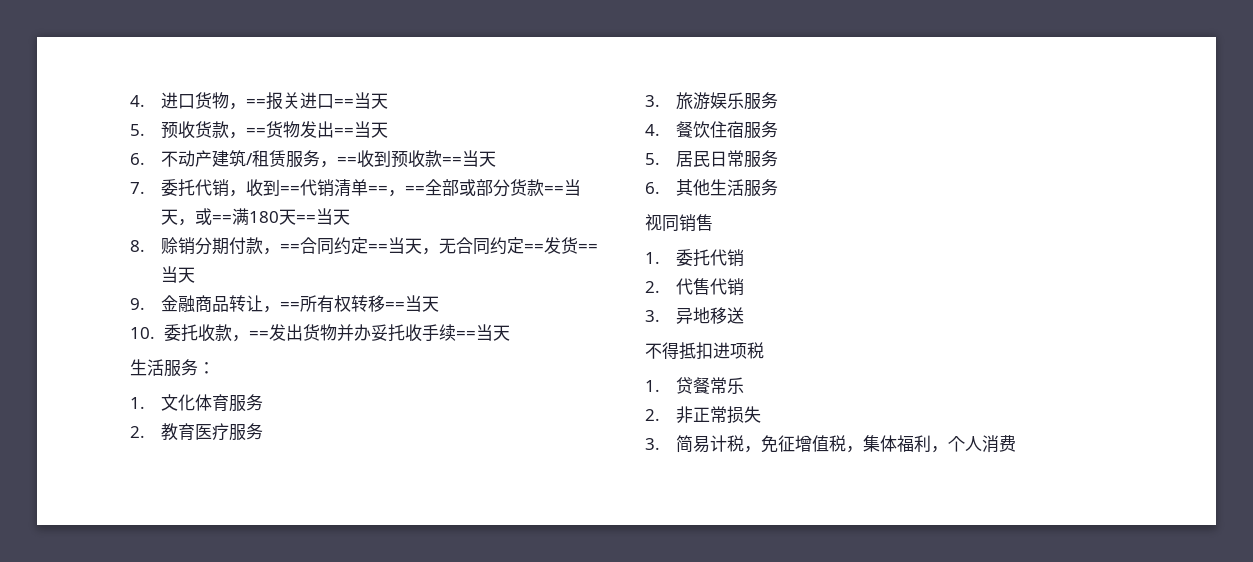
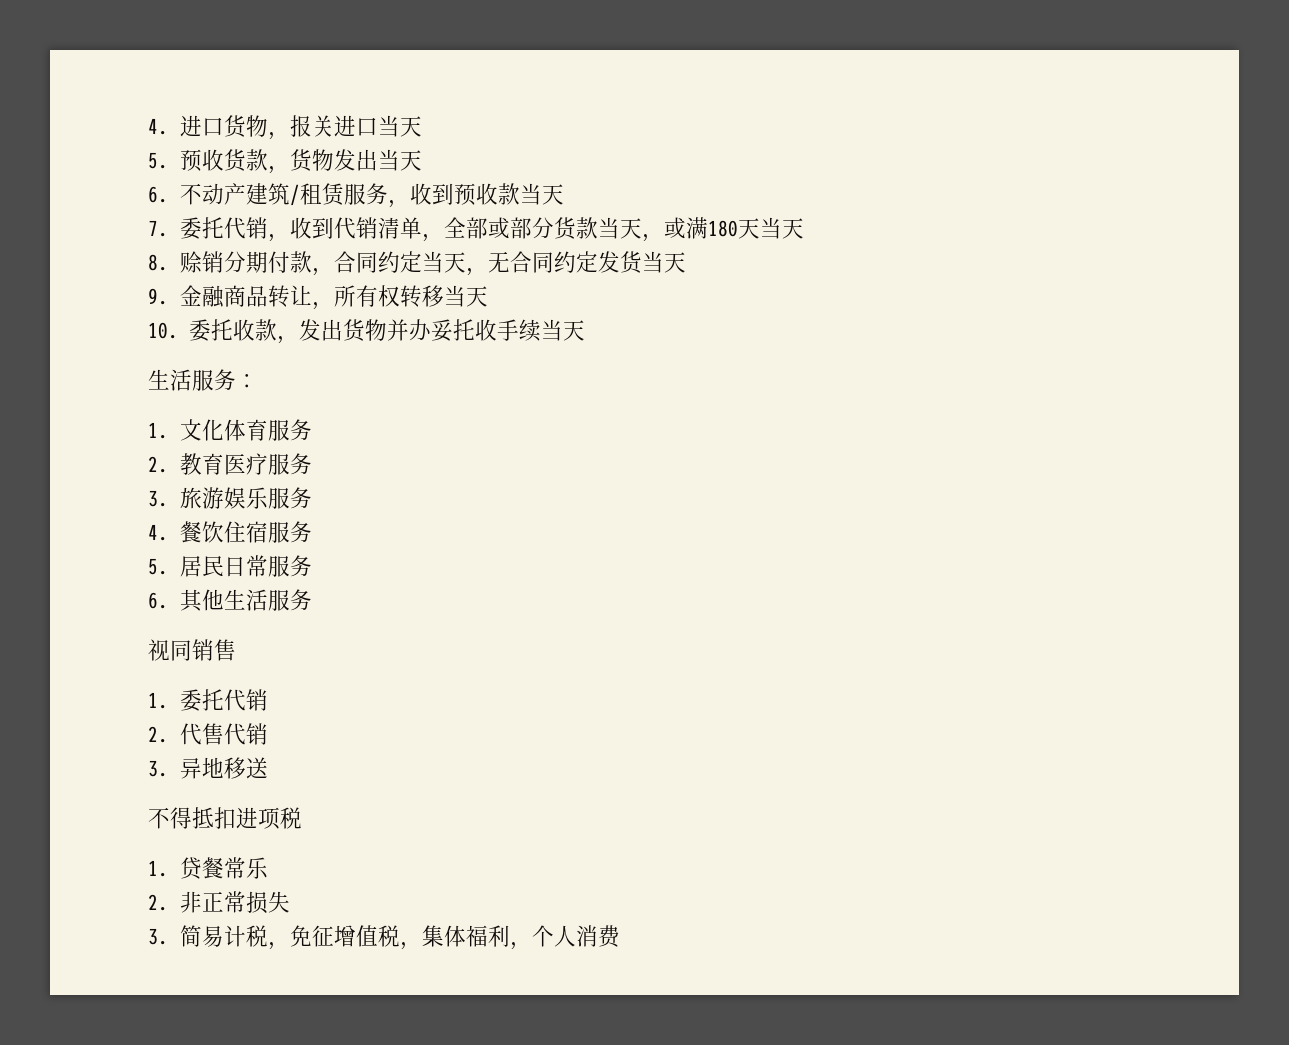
[245,98,266,107] == -> (290, 136) none
[333,98,354,107] == -> (378, 126) none
[245,127,266,136] == -> (290, 170) none
[333,127,354,136] == -> (378, 160) none
[336,156,357,165] == -> (410, 204) none
[441,156,462,165] == -> (520, 194) none
[279,185,300,194] == -> (334, 228) none
[367,185,425,197] ==，== -> [421,234,444,242] ，
[543,185,564,194] == -> (598, 228) none
[211,214,232,223] == -> (686, 228) none
[295,214,316,223] == -> (760, 228) none
[279,237,388,255] ==合同约定== -> [333,251,422,273] 合同约定
[523,237,598,254] ==发货== -> [597,251,643,274] 发货
[279,301,300,310] == -> (334, 306) none
[384,301,405,310] == -> (444, 296) none
[248,330,269,339] == -> (299, 340) none
[455,330,476,339] == -> (541, 330) none

